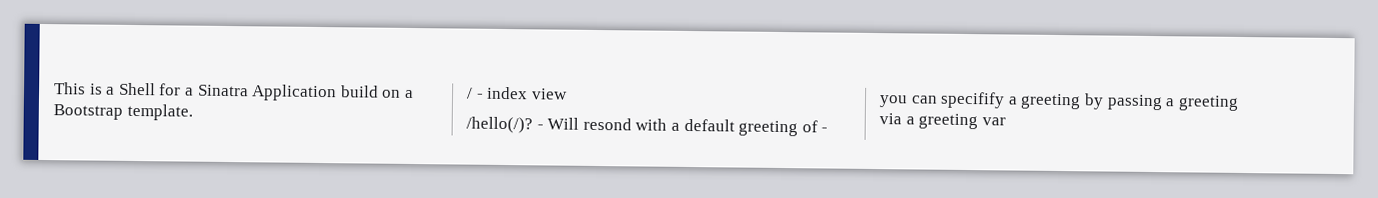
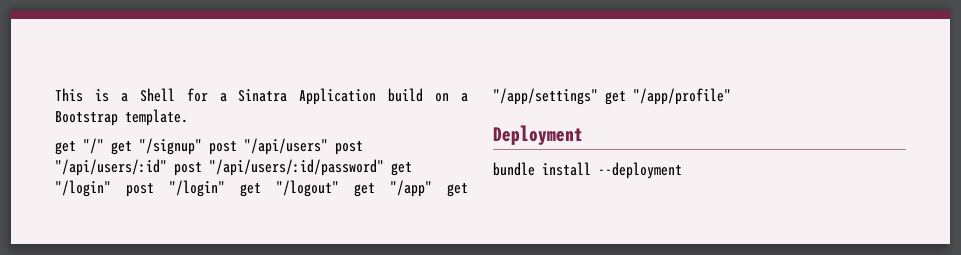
[466,86,568,100] [466,116,829,137] [879,91,1239,111] [879,113,1006,130] / - index view // /hello(/)? - Will resond with a default greeting of - you can specifify a greeting by passing a greeting via a greeting var -> [55,138,363,155] [55,159,412,176] [55,180,468,197] [493,88,731,105] [493,125,583,145] [493,162,682,179] get "/" get "/signup" post "/api/users" post "/api/users/:id" post "/api/users/:id/password" get "/login" post "/login" get "/logout" get "/app" get "/app/settings" get "/app/profile" // Deployment // bundle install --deployment

